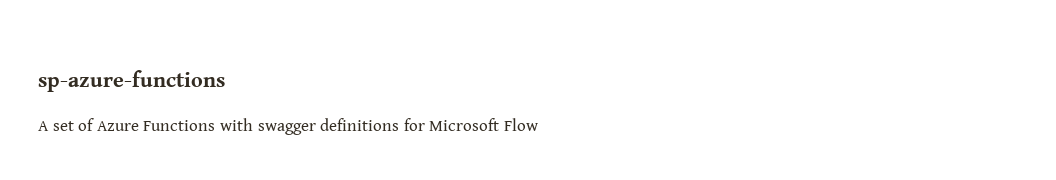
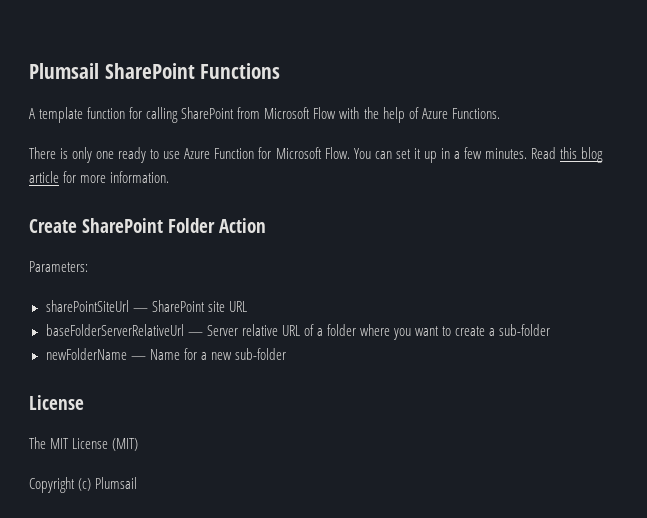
[38,70,225,92] [38,118,538,135] sp-azure-functions // A set of Azure Functions with swagger definitions for Microsoft Flow -> [29,63,281,79] [29,107,500,123] [29,147,604,163] [29,171,170,183] [29,218,267,233] [29,261,88,272] [45,300,247,312] [45,324,551,340] [45,348,286,360] [29,395,84,410] [29,437,139,451] [29,477,138,493] Plumsail SharePoint Functions // A template function for calling SharePoint from Microsoft Flow with the help of Azure Functions. // There is only one ready to use Azure Function for Microsoft Flow. You can set it up in a few minutes. Read this blog article for more information. // Create SharePoint Folder Action // Parameters: // sharePointSiteUrl — SharePoint site URL // baseFolderServerRelativeUrl — Server relative URL of a folder where you want to create a sub-folder // newFolderName — Name for a new sub-folder // License // The MIT License (MIT) // Copyright (c) Plumsail

